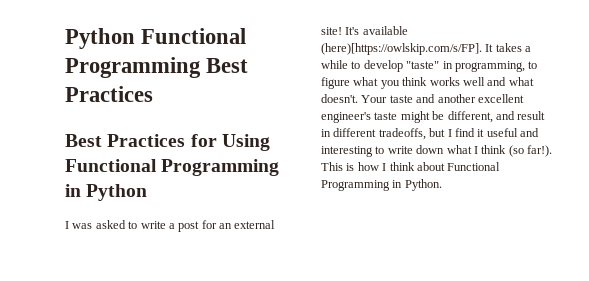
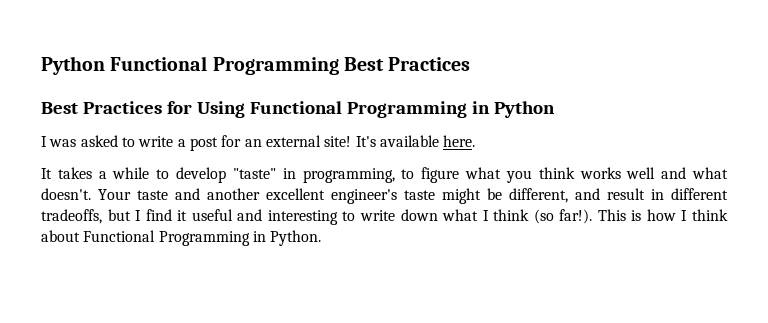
[321,43,482,55] (here)[https://owlskip.com/s/FP]. -> [443,135,476,147] here. //

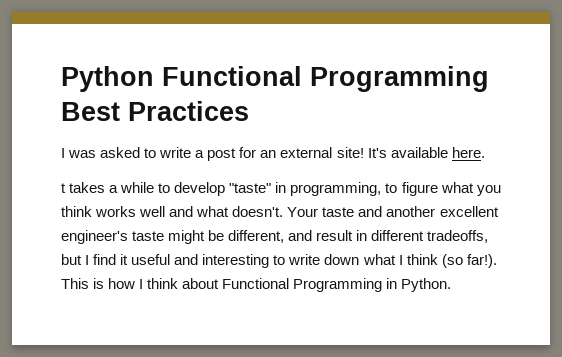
[41,101,555,118] // Best Practices for Using Functional Programming in Python -> (249, 111) none
[41,168,52,179] It -> [61,183,66,193] t

